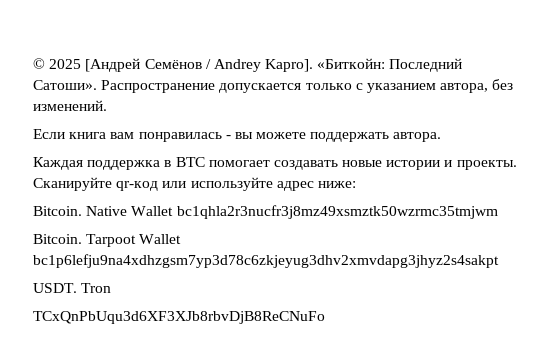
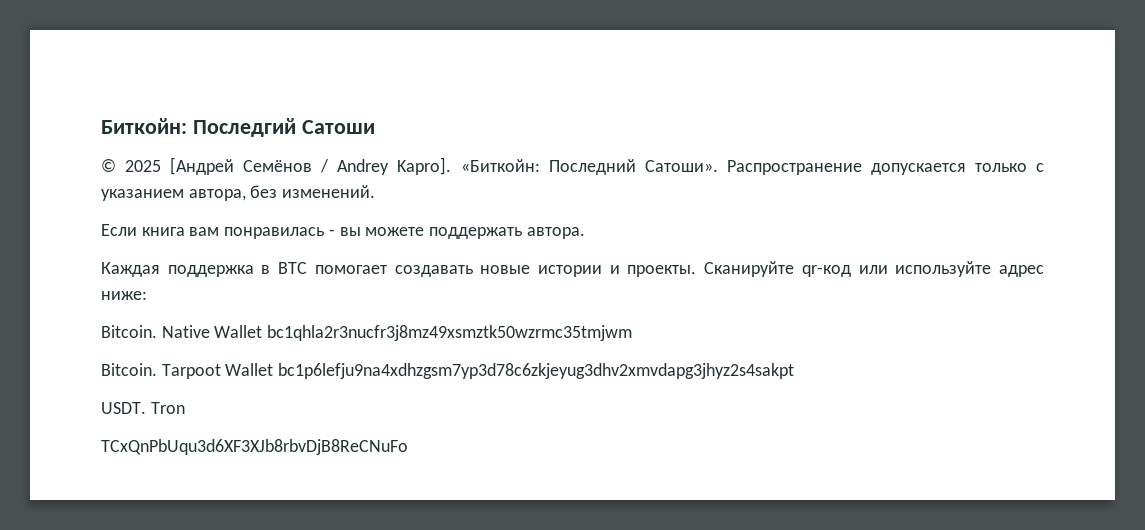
(33, 63) none -> [101,118,375,137] Биткойн: Последгий Сатоши //

